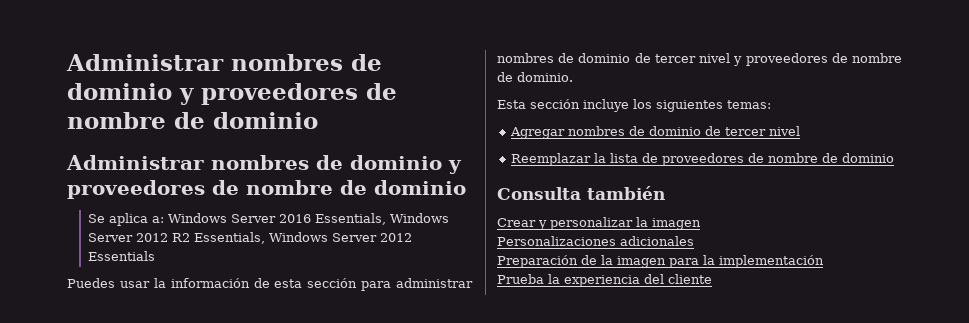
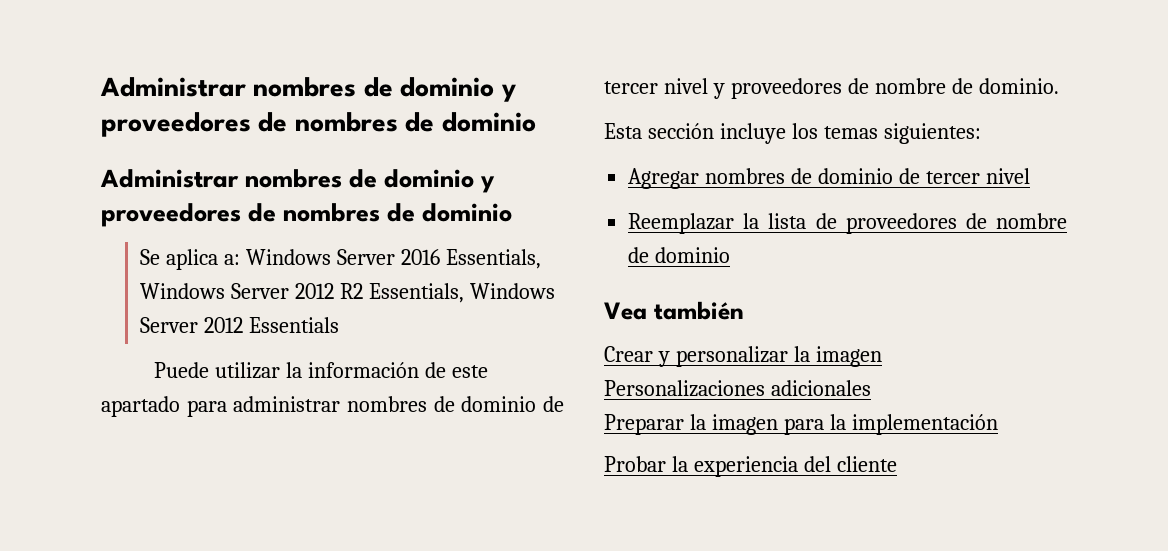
[66,54,382,71] [67,83,397,105] [67,112,166,129] Administrar nombres de dominio y proveedores de nombre -> [100,77,516,102] [101,112,398,137] Administrar nombres de dominio y proveedores de nombres
[246,180,333,195] nombre -> [283,203,381,222] nombres
[67,278,150,288] Puedes usar -> [153,362,280,379] Puede utilizar
[274,278,358,288] esta sección -> [451,365,488,378] [101,396,180,417] este apartado
[656,100,771,112] siguientes temas: -> [823,123,981,144] temas siguientes:
[497,187,581,200] Consulta -> [604,302,647,320] Vea
[497,255,597,268] Preparación de -> [604,414,684,435] Preparar
[497,274,544,284] Prueba -> [604,456,666,472] Probar

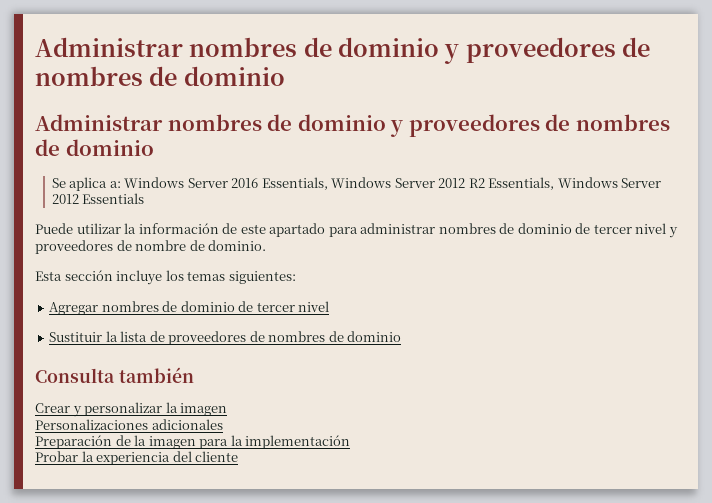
[628,213,735,234] Reemplazar -> [49,332,103,342] Sustituir
[996,213,1067,229] [628,247,731,263] [604,302,647,320] nombre de dominio // Vea -> [268,331,402,342] [35,368,115,383] nombres de dominio // Consulta
[604,414,684,435] Preparar -> [35,435,131,449] Preparación de

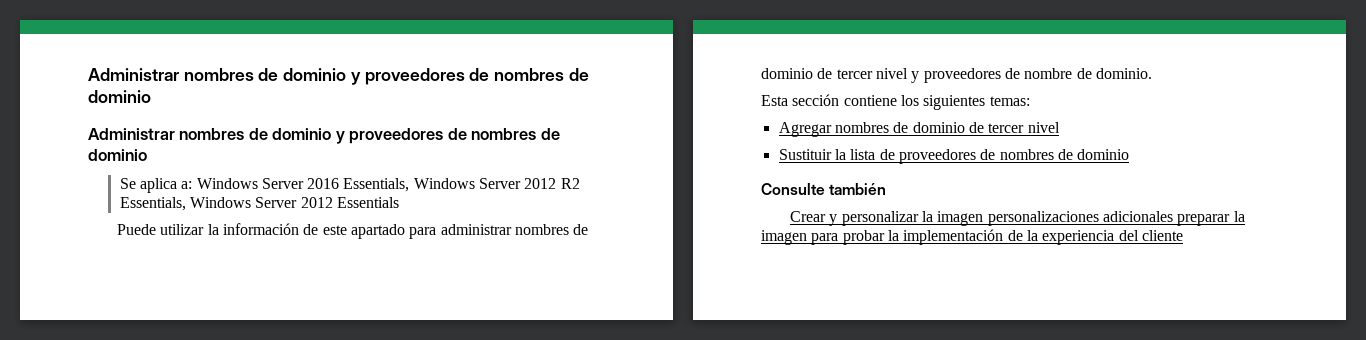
[116,270,296,285] incluye los temas siguientes: -> [843,95,1030,110] contiene los siguientes temas:
[35,368,115,383] Consulta -> [761,183,825,195] Consulte
[35,419,148,430] // Personalizaciones -> [987,211,1099,226] personalizaciones
[35,435,131,449] // Preparación de -> [1177,214,1231,226] preparar
(229, 444) none -> [842,230,885,245] probar
[35,451,78,462] // Probar -> [1007,230,1023,241] de

